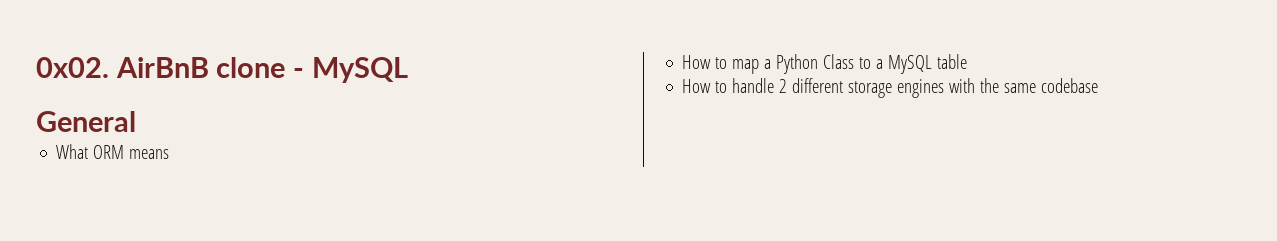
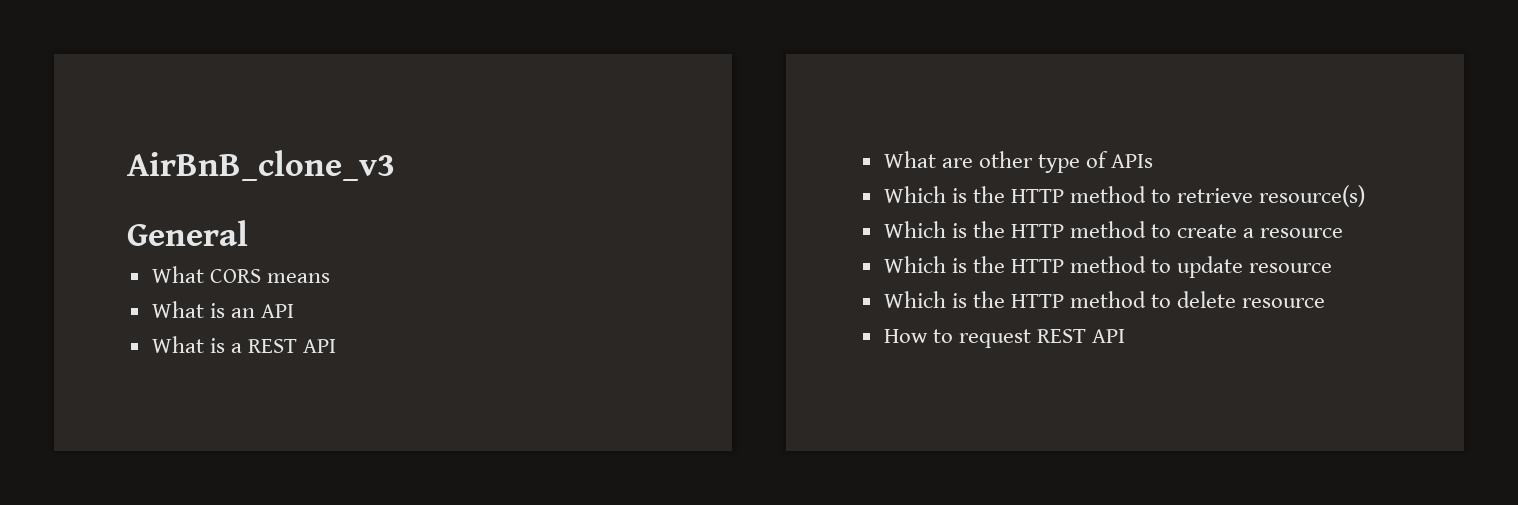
[36,57,408,83] 0x02. AirBnB clone - MySQL -> [127,150,395,181] AirBnB_clone_v3
[93,145,125,159] ORM -> [209,269,261,283] CORS
[682,54,968,74] [682,78,1099,98] How to map a Python Class to a MySQL table // How to handle 2 different storage engines with the same codebase -> [151,301,294,318] [151,336,337,353] [883,151,1154,173] [883,185,1366,207] [883,221,1344,238] [883,256,1333,278] [883,291,1326,308] [883,329,1126,348] What is an API // What is a REST API // What are other type of APIs // Which is the HTTP method to retrieve resource(s) // Which is the HTTP method to create a resource // Which is the HTTP method to update resource // Which is the HTTP method to delete resource // How to request REST API

